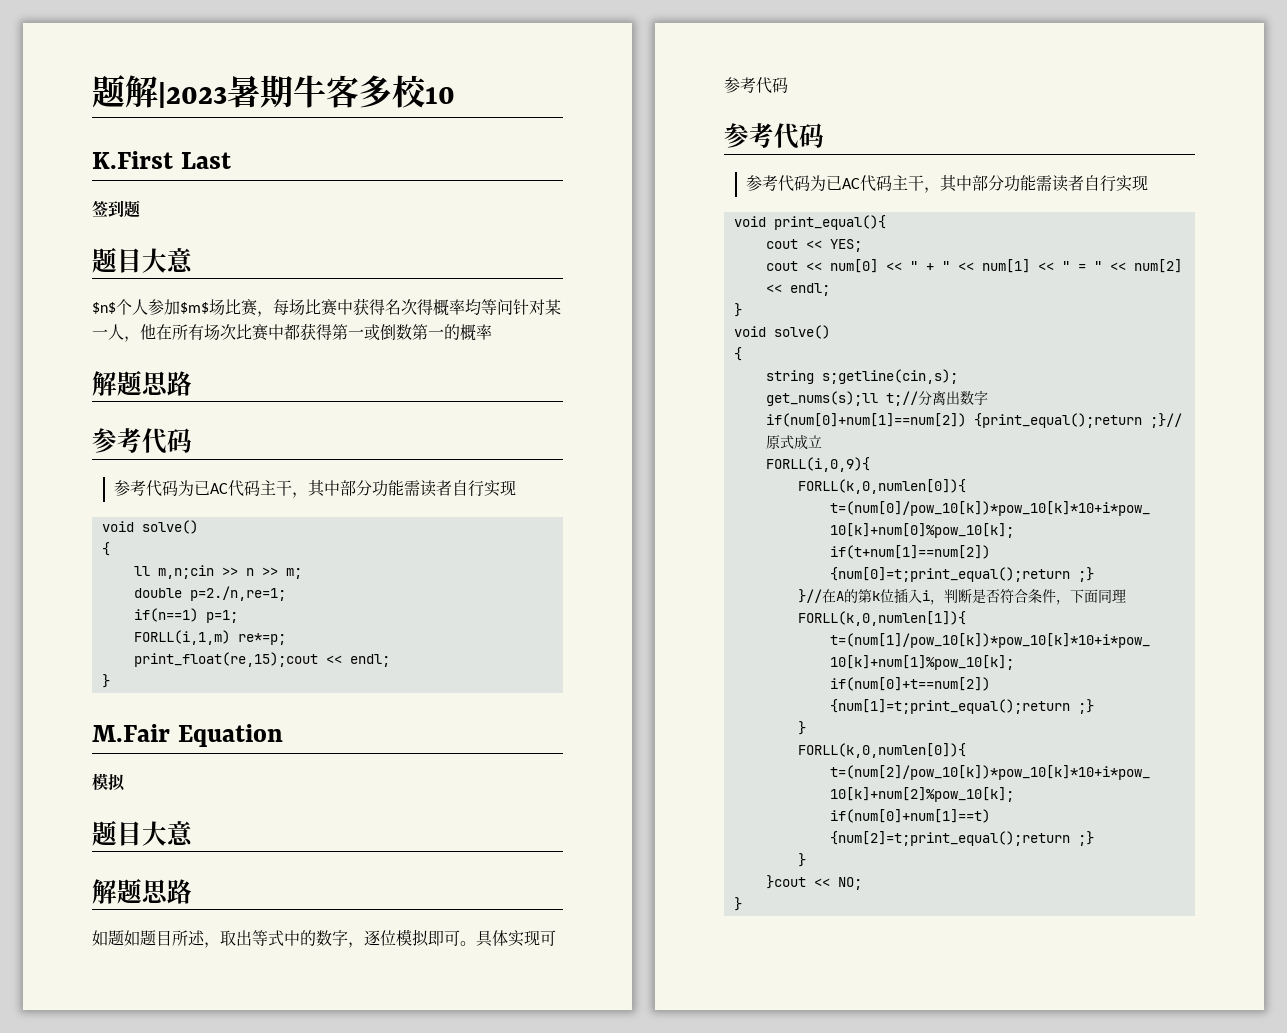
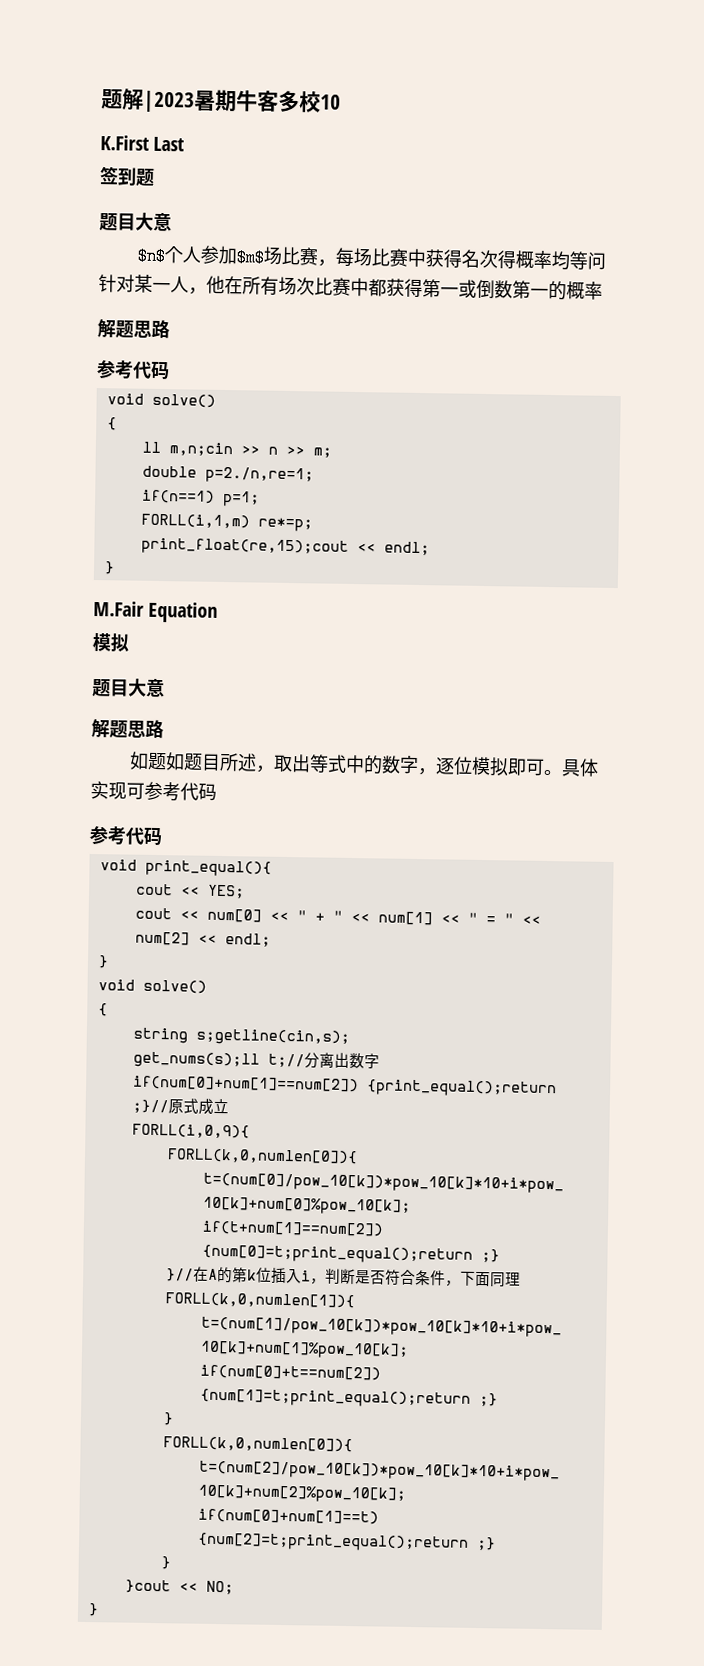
[114,480,517,498] // 参考代码为已AC代码主干，其中部分功能需读者自行实现 -> (170, 370) none
[746,175,1149,193] // 参考代码为已AC代码主干，其中部分功能需读者自行实现 -> (163, 836) none

